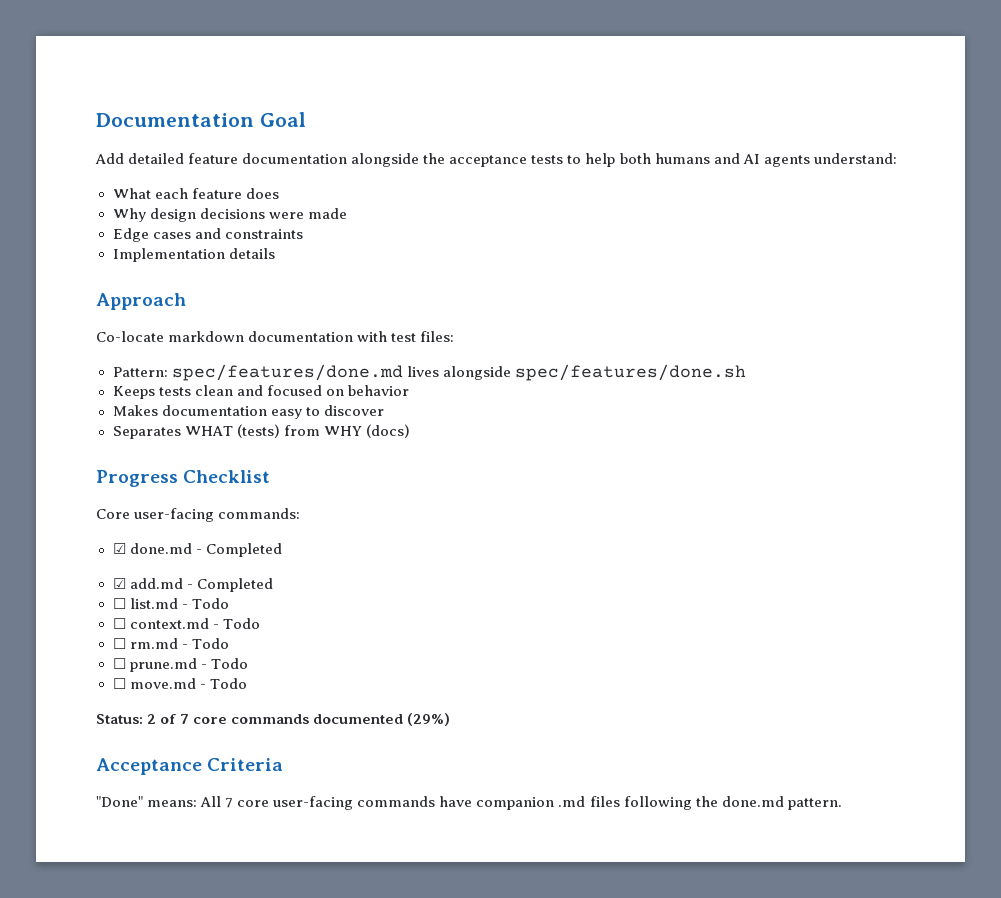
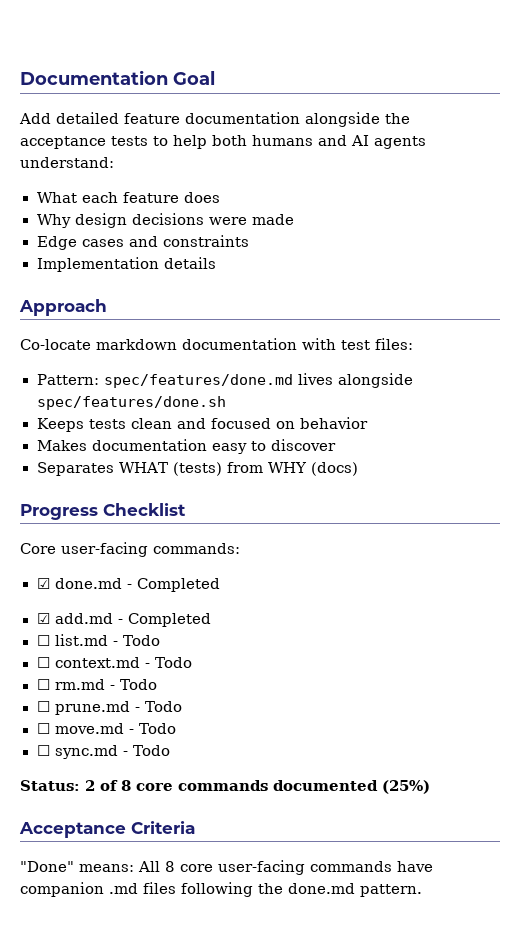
(247, 683) none -> [36,745,171,759] // ☐ sync.md - Todo
[180,714,190,724] 7 -> [121,780,131,791] 8
[407,713,451,726] (29%) -> [382,780,430,794] (25%)
[225,798,234,808] 7 -> [165,861,175,872] 8

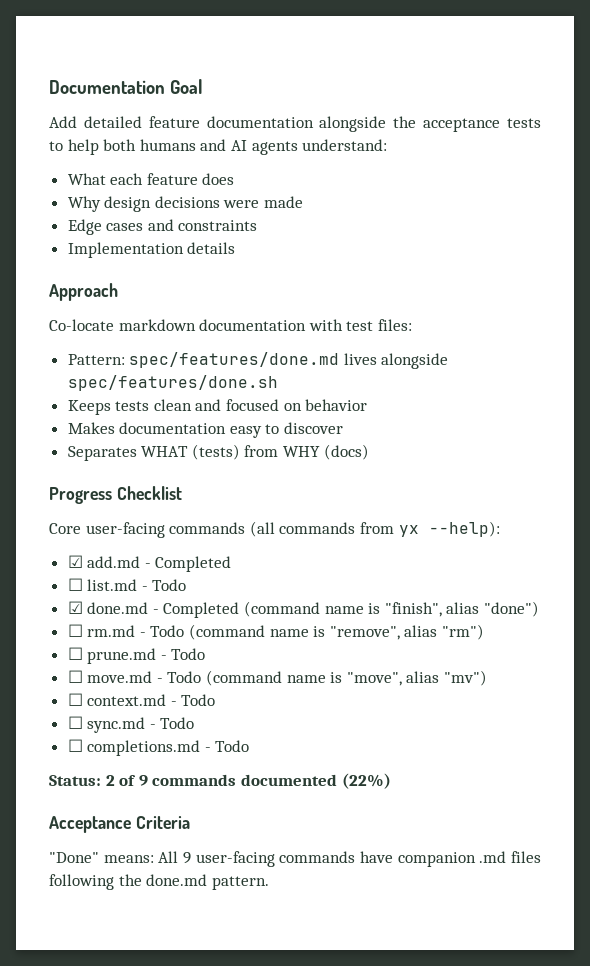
[153,543,240,554] [36,578,220,592] commands: // ☑ done.md - Completed -> [169,521,500,537] commands (all commands from yx --help):
[36,657,193,668] [36,679,158,690] ☐ context.md - Todo // ☐ rm.md - Todo -> [67,601,540,618] [67,624,485,640] ☑ done.md - Completed (command name is "finish", alias "done") // ☐ rm.md - Todo (command name is "remove", alias "rm")
(177, 728) none -> [206,670,488,686] [67,693,216,706] (command name is "move", alias "mv") // ☐ context.md - Todo
(171, 750) none -> [67,739,250,756] // ☐ completions.md - Todo
[121,780,173,791] 8 core -> [138,775,148,786] 9
[382,780,430,794] (25%) -> [341,773,391,789] (22%)
[165,861,213,872] 8 core -> [182,852,191,864] 9

